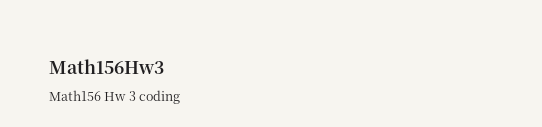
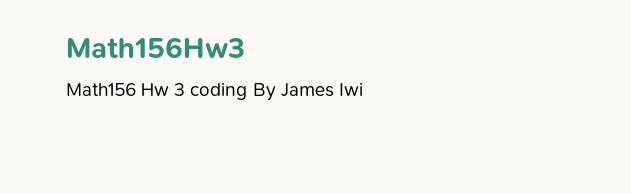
(181, 97) none -> [252,83,363,101] By James Iwi

